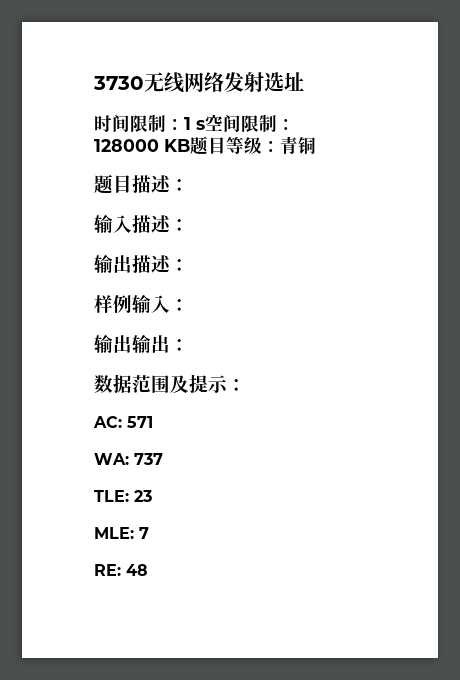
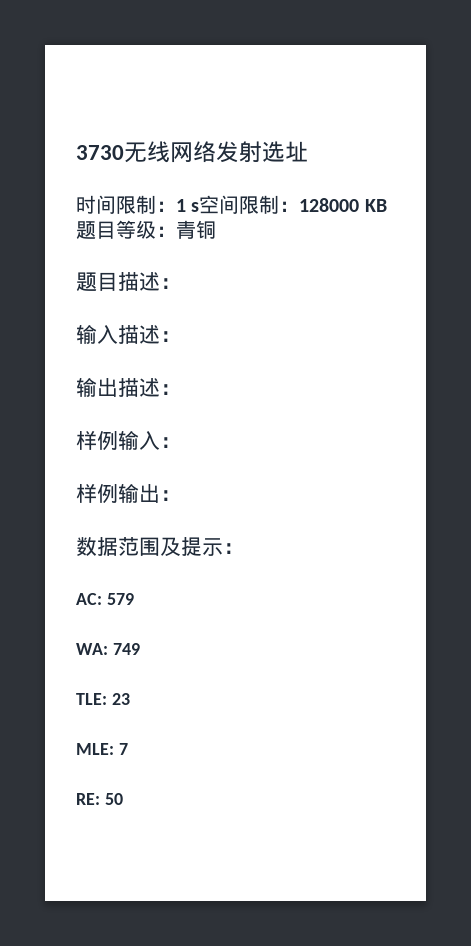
[94,334,132,353] 输出 -> [76,484,118,504] 样例
[127,416,153,428] 571 -> [106,593,134,605] 579
[134,453,163,465] 737 -> [112,643,140,655] 749
[126,564,148,576] 48 -> [104,793,123,805] 50

